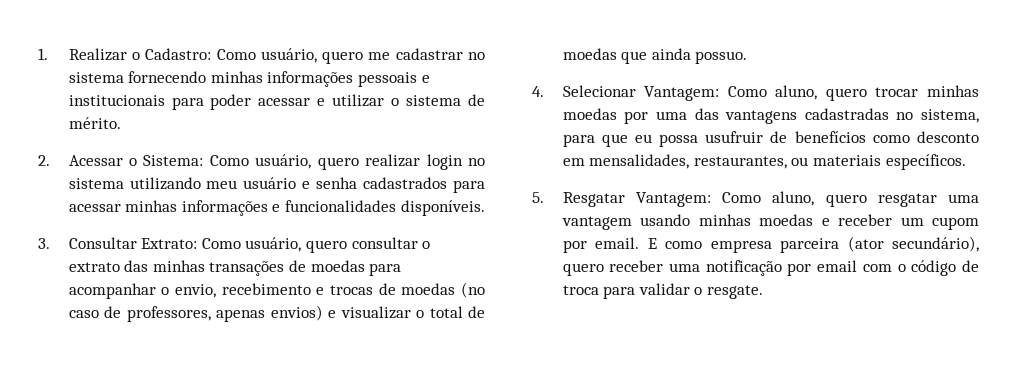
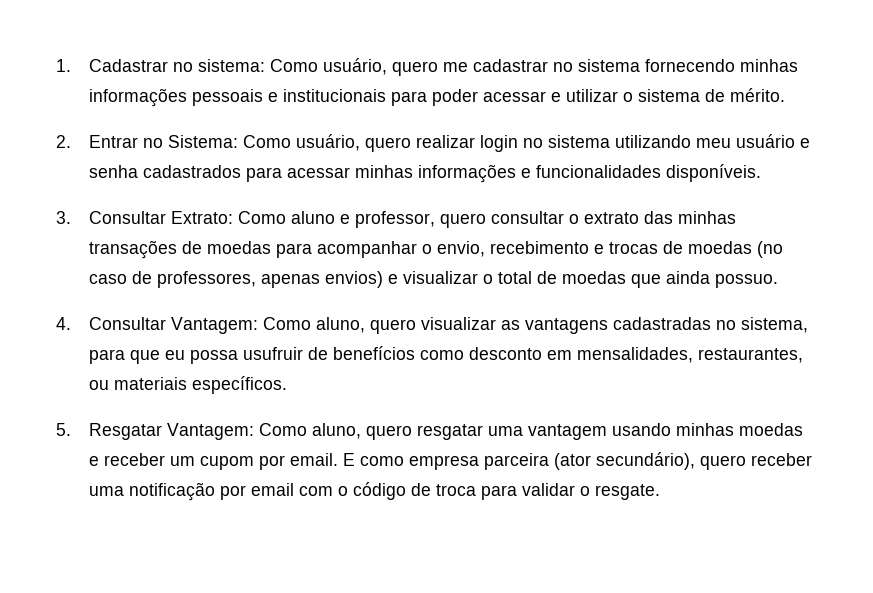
[68,48,212,61] Realizar o Cadastro: -> [88,59,265,72] Cadastrar no sistema:
[68,155,138,166] Acessar o -> [88,135,163,148] Entrar no
[245,237,302,252] usuário, -> [290,211,435,228] aluno e professor,
[562,85,979,101] [562,108,719,124] Selecionar Vantagem: Como aluno, quero trocar minhas moedas por uma das -> [88,317,520,334] Consultar Vantagem: Como aluno, quero visualizar as

